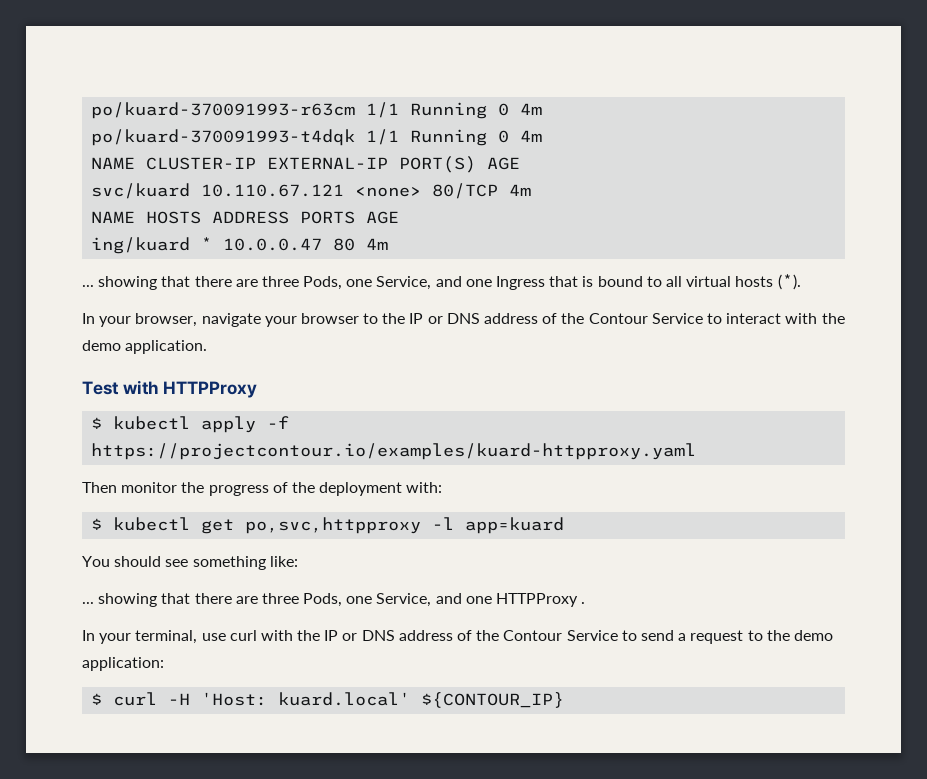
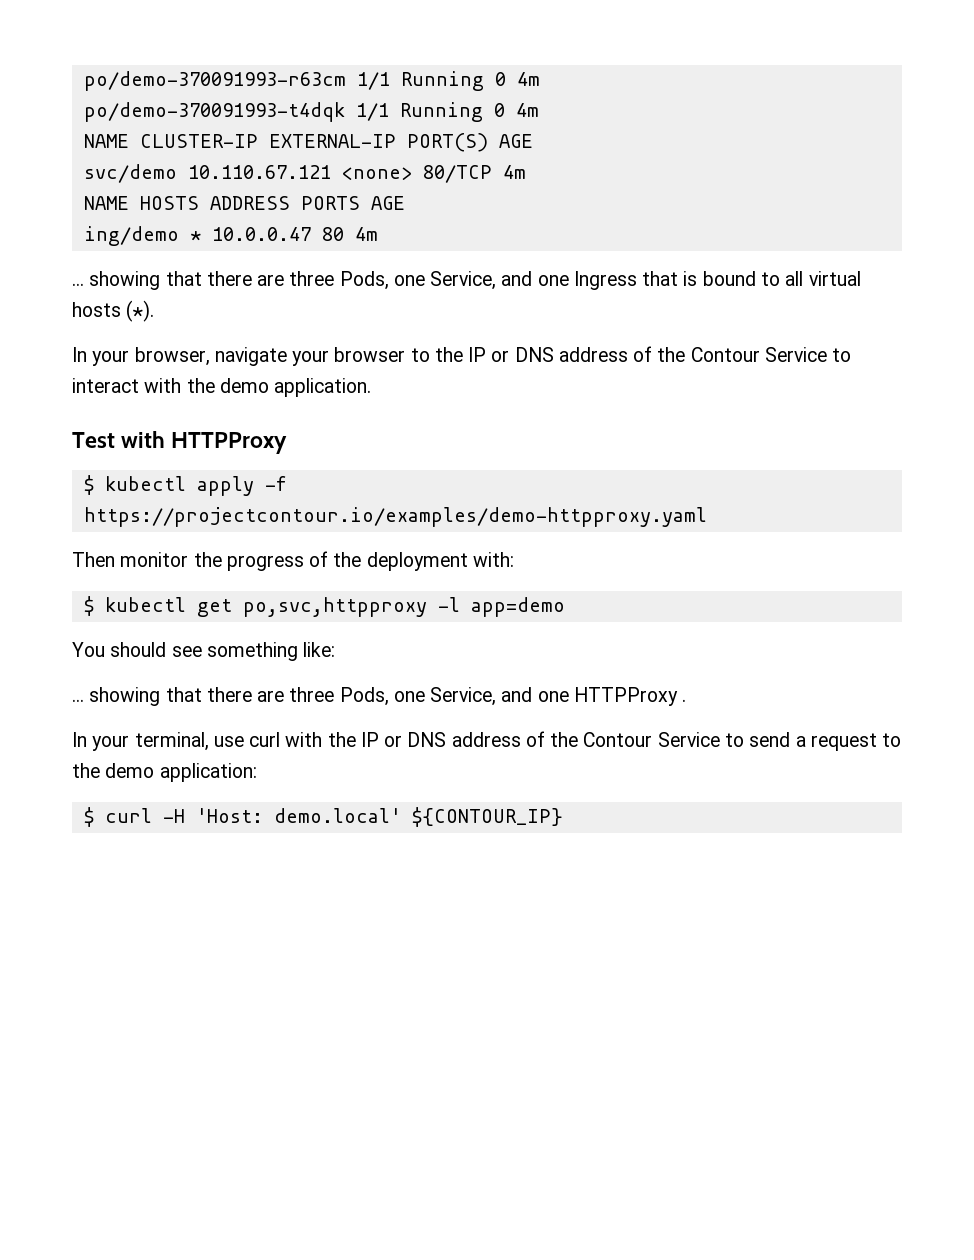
[91,102,543,119] [91,129,356,146] po/kuard-370091993-r63cm 1/1 Running 0 4m // po/kuard-370091993-t4dqk -> [83,71,540,91] [83,102,345,122] po/demo-370091993-r63cm 1/1 Running 0 4m // po/demo-370091993-t4dqk
[91,183,191,199] svc/kuard -> [83,164,177,183] svc/demo
[91,237,191,254] ing/kuard -> [83,226,179,246] ing/demo
[91,443,697,460] https://projectcontour.io/examples/kuard-httpproxy.yaml -> [83,507,707,527] https://projectcontour.io/examples/demo-httpproxy.yaml
[465,517,565,534] app=kuard -> [470,597,565,617] app=demo
[278,692,411,706] kuard.local' -> [273,808,401,823] demo.local'

